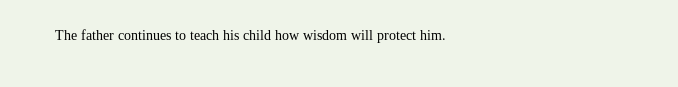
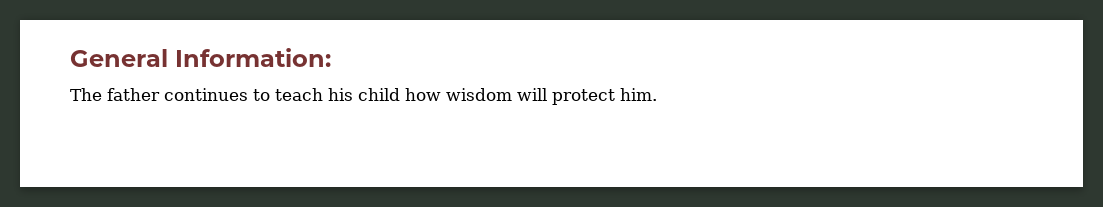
(55, 35) none -> [70,48,331,67] General Information: //

